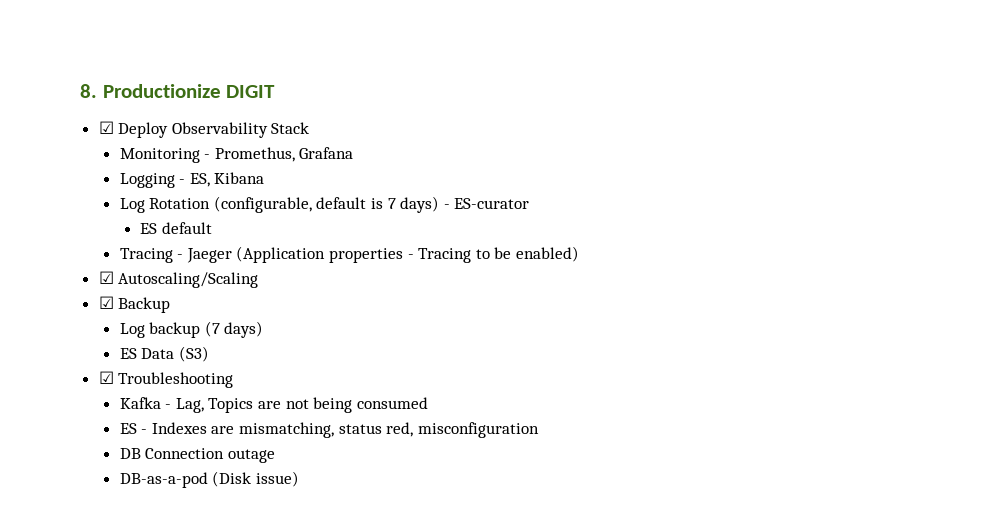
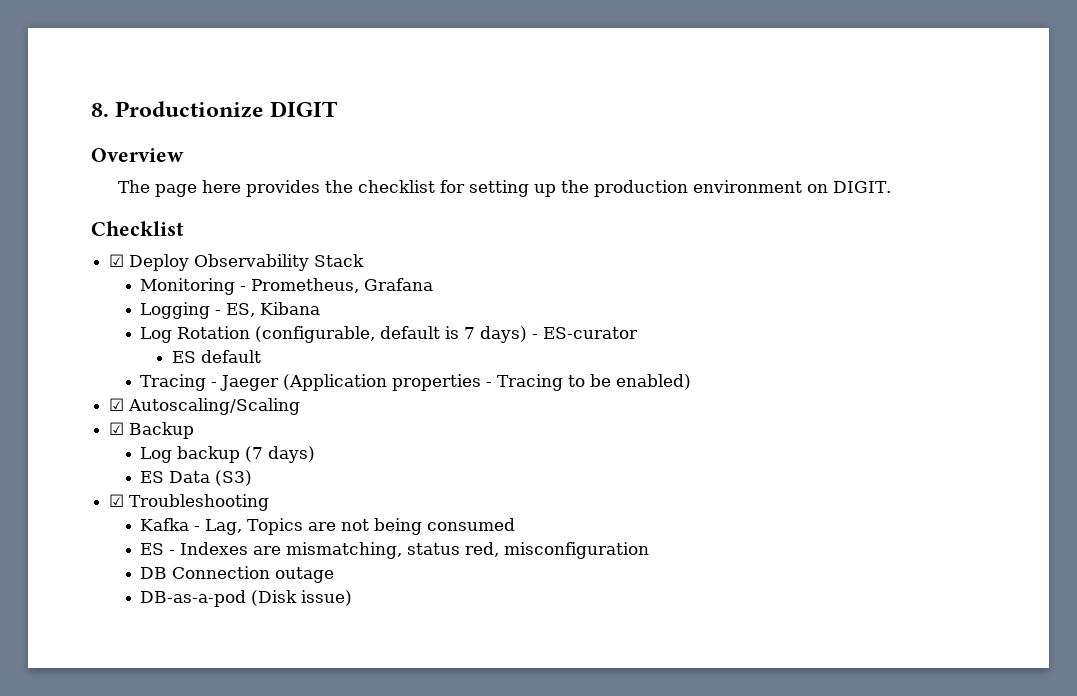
(276, 91) none -> [91,148,184,162] [118,180,892,197] [91,221,184,236] // Overview // The page here provides the checklist for setting up the production environment on DIGIT. // Checklist
[214,147,295,162] Promethus, -> [251,278,360,293] Prometheus,

